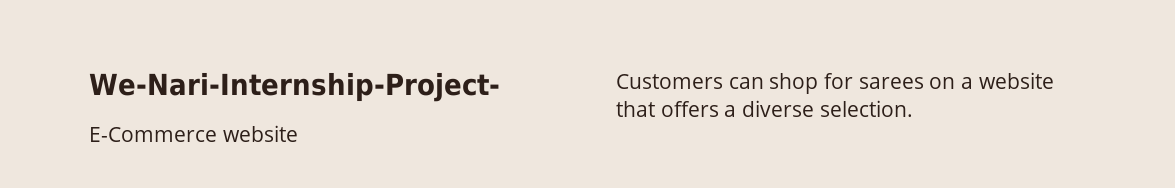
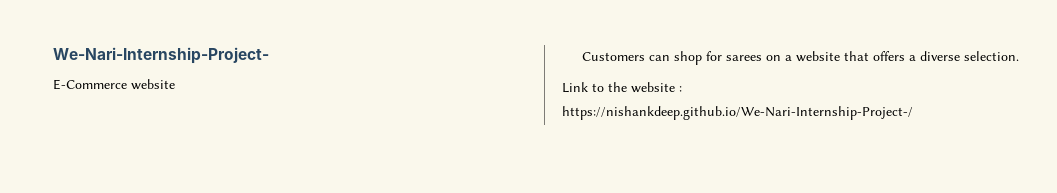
(913, 108) none -> [562,82,682,93] [562,106,913,120] // Link to the website : https://nishankdeep.github.io/We-Nari-Internship-Project-/

